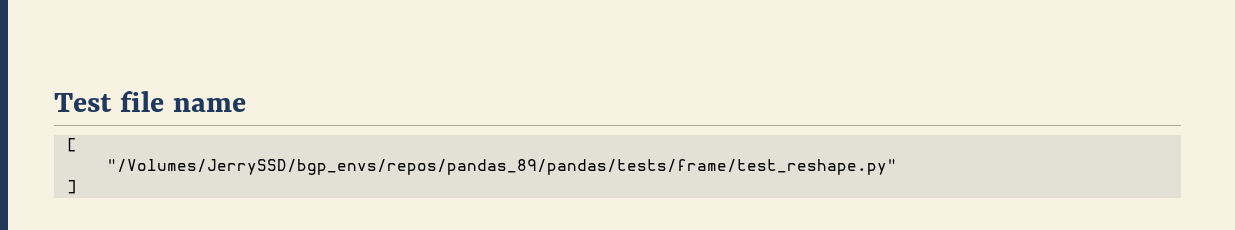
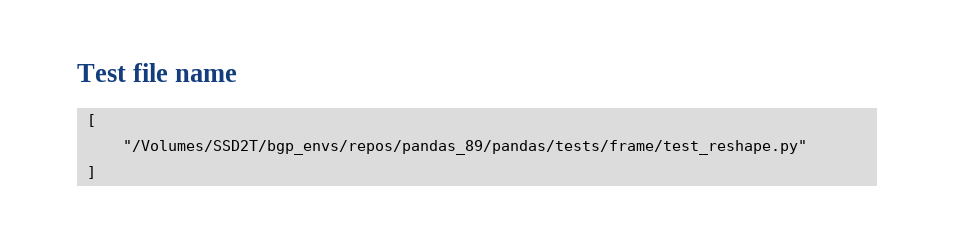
[106,159,897,175] "/Volumes/JerrySSD/bgp_envs/repos/pandas_89/pandas/tests/frame/test_reshape.py" -> [123,140,808,155] "/Volumes/SSD2T/bgp_envs/repos/pandas_89/pandas/tests/frame/test_reshape.py"

